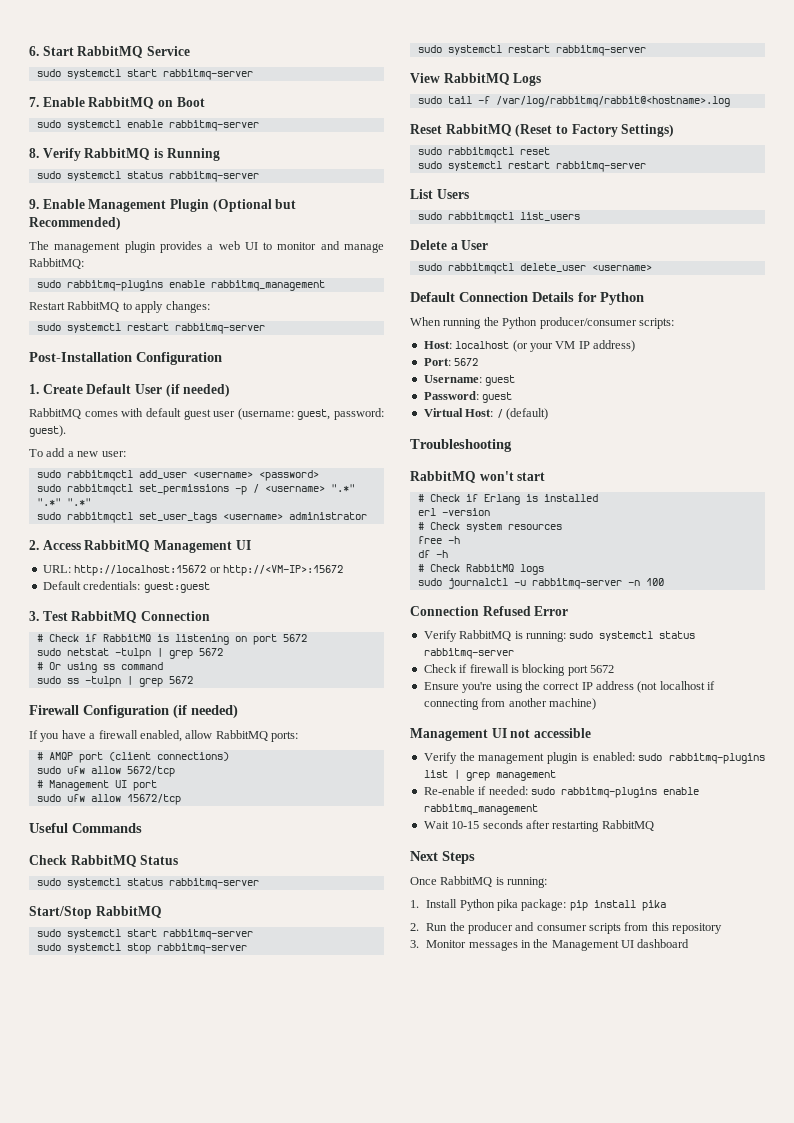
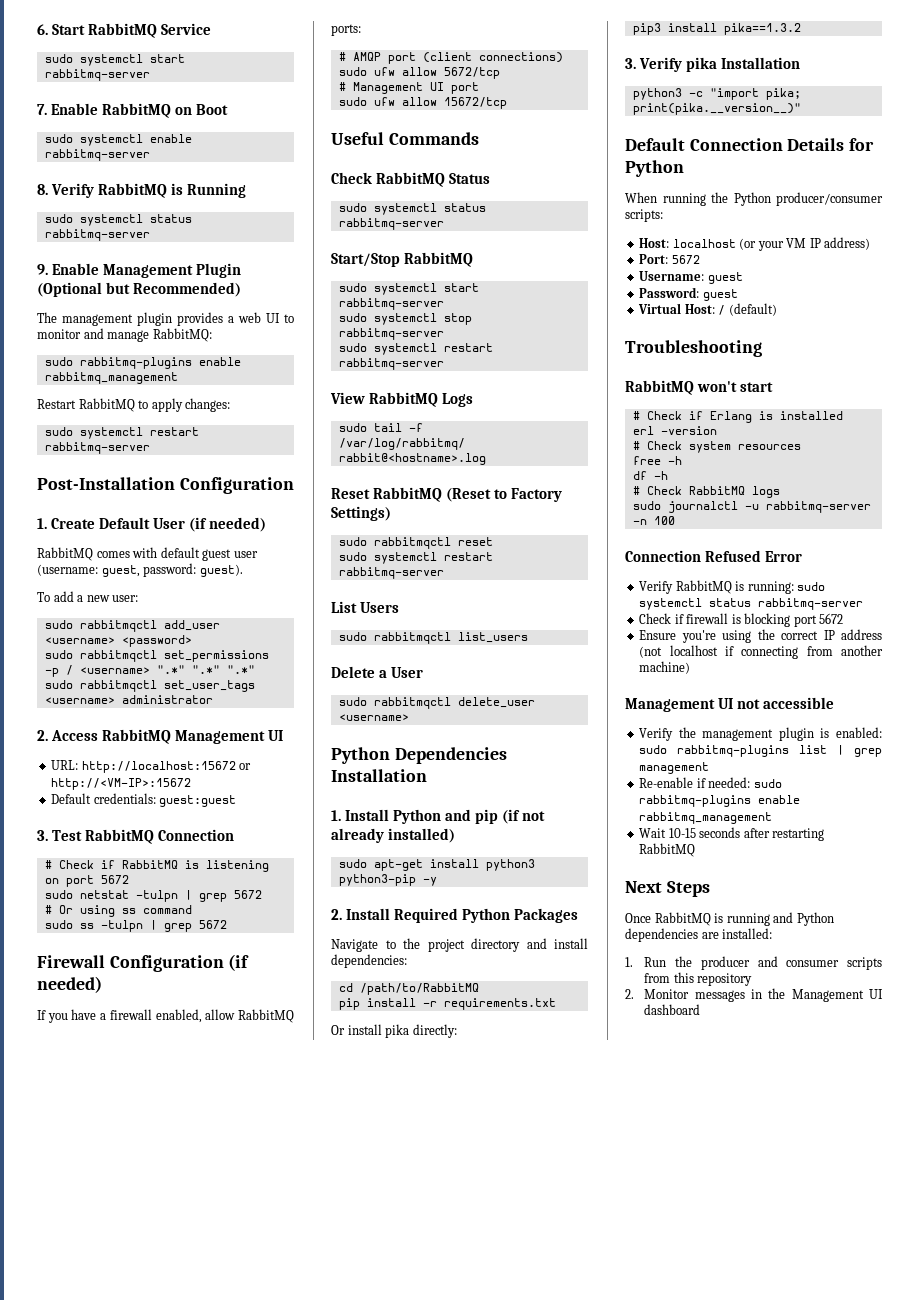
(652, 267) none -> [331,747,507,764] [331,769,427,782] [331,809,546,824] [331,828,456,843] [338,859,535,871] [338,874,437,886] [331,908,579,923] [331,938,588,952] [331,954,407,968] [338,983,479,995] [338,998,556,1010] [331,1024,457,1038] [632,23,801,35] [625,57,801,72] [632,88,801,100] [632,103,801,115] // Python Dependencies Installation // 1. Install Python and pip (if not already installed) // sudo apt-get install python3 python3-pip -y // 2. Install Required Python Packages // Navigate to the project directory and install dependencies: // cd /path/to/RabbitMQ // pip install -r requirements.txt // Or install pika directly: // pip3 install pika==1.3.2 // 3. Verify pika Installation // python3 -c "import pika; print(pika.__version__)"
[507,877,548,888] [410,899,666,911] [410,923,419,931] running: // 1. Install Python pika package: pip install pika // 2. -> [726,912,834,926] [625,928,773,942] [625,957,633,967] running and Python dependencies are installed: // 1.
[410,940,419,948] 3. -> [625,989,634,999] 2.

